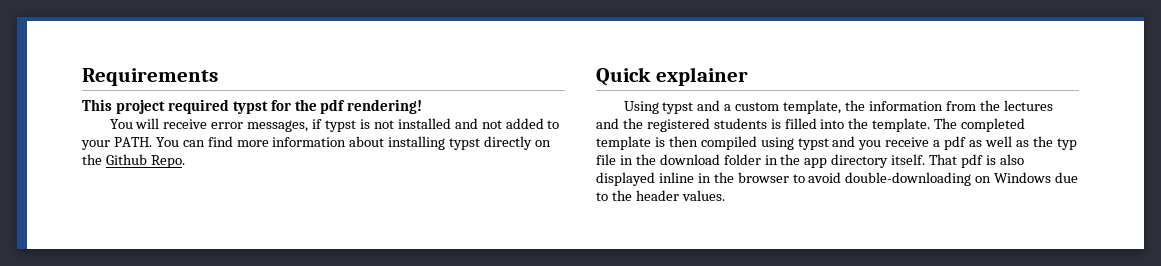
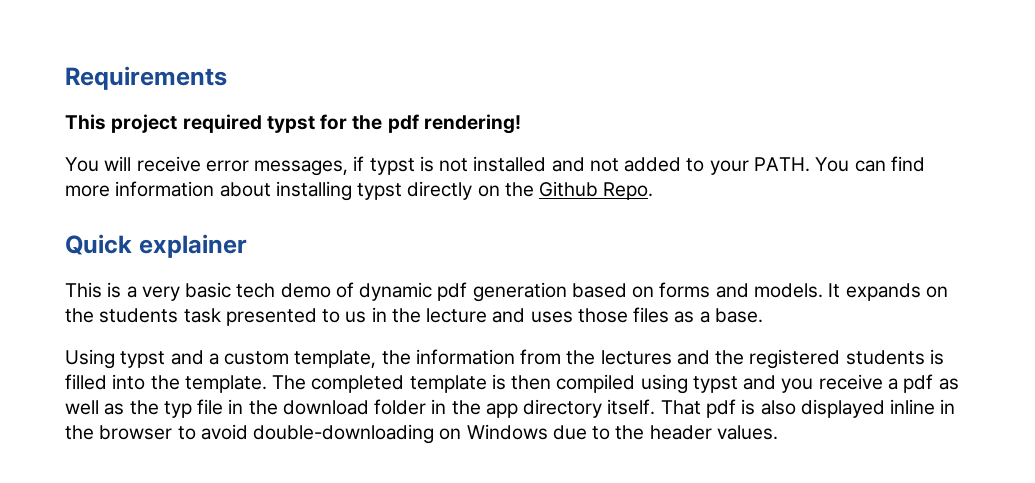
(748, 76) none -> [65,282,948,302] [65,307,763,326] // This is a very basic tech demo of dynamic pdf generation based on forms and models. It expands on the students task presented to us in the lecture and uses those files as a base.

